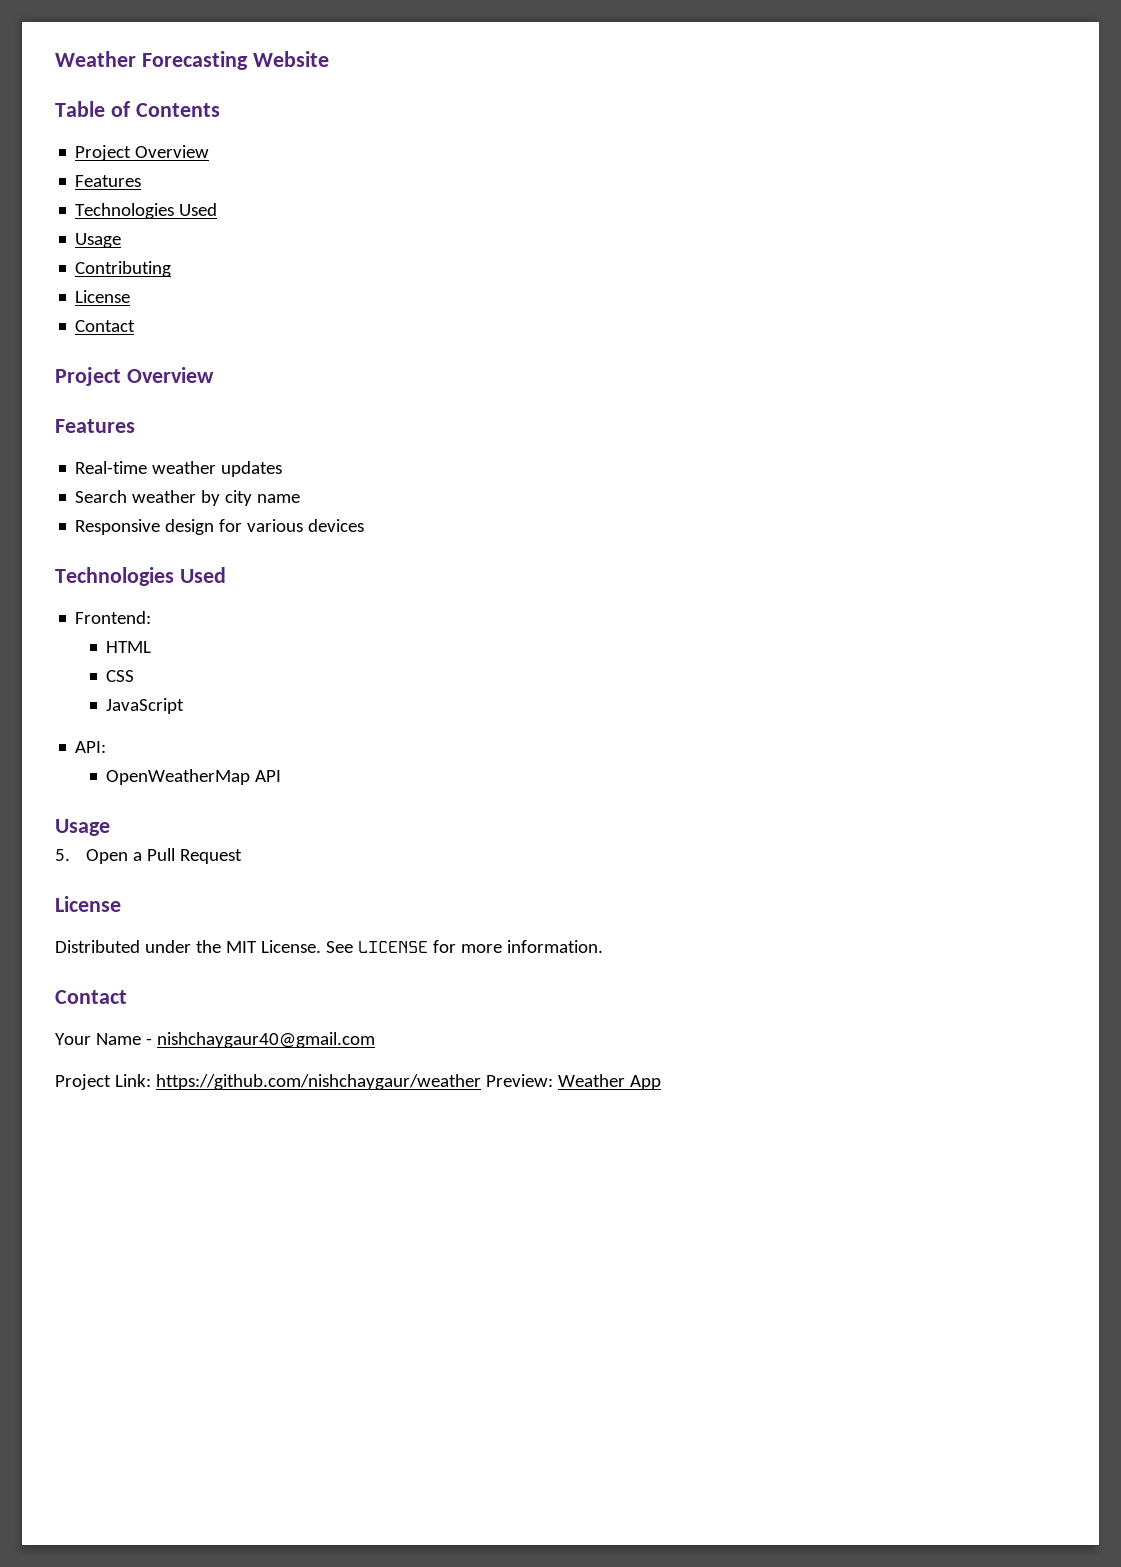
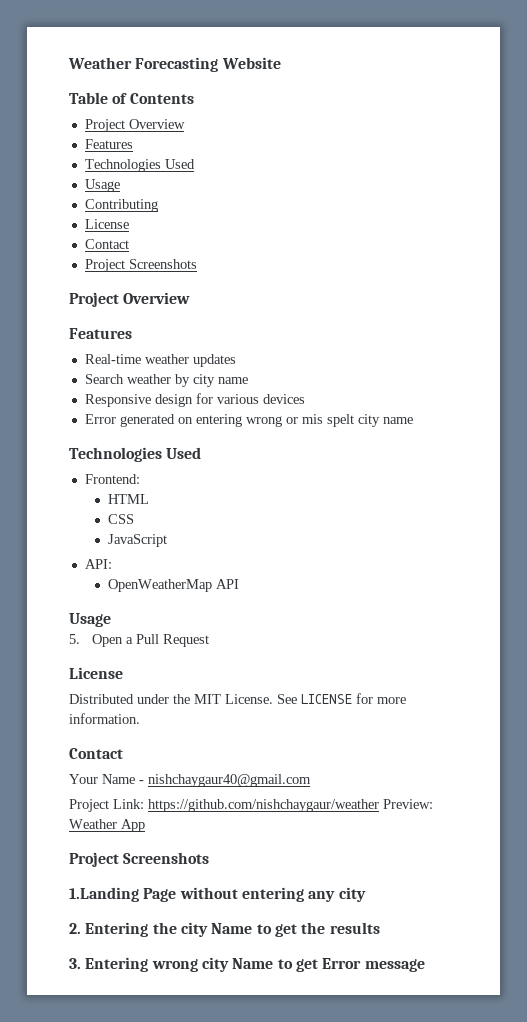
(136, 326) none -> [84,259,197,272] // Project Screenshots
(365, 525) none -> [84,414,413,427] // Error generated on entering wrong or mis spelt city name
(661, 1082) none -> [69,852,210,867] [69,887,366,902] [69,922,380,937] [69,957,425,972] // Project Screenshots // 1.Landing Page without entering any city // 2. Entering the city Name to get the results // 3. Entering wrong city Name to get Error message

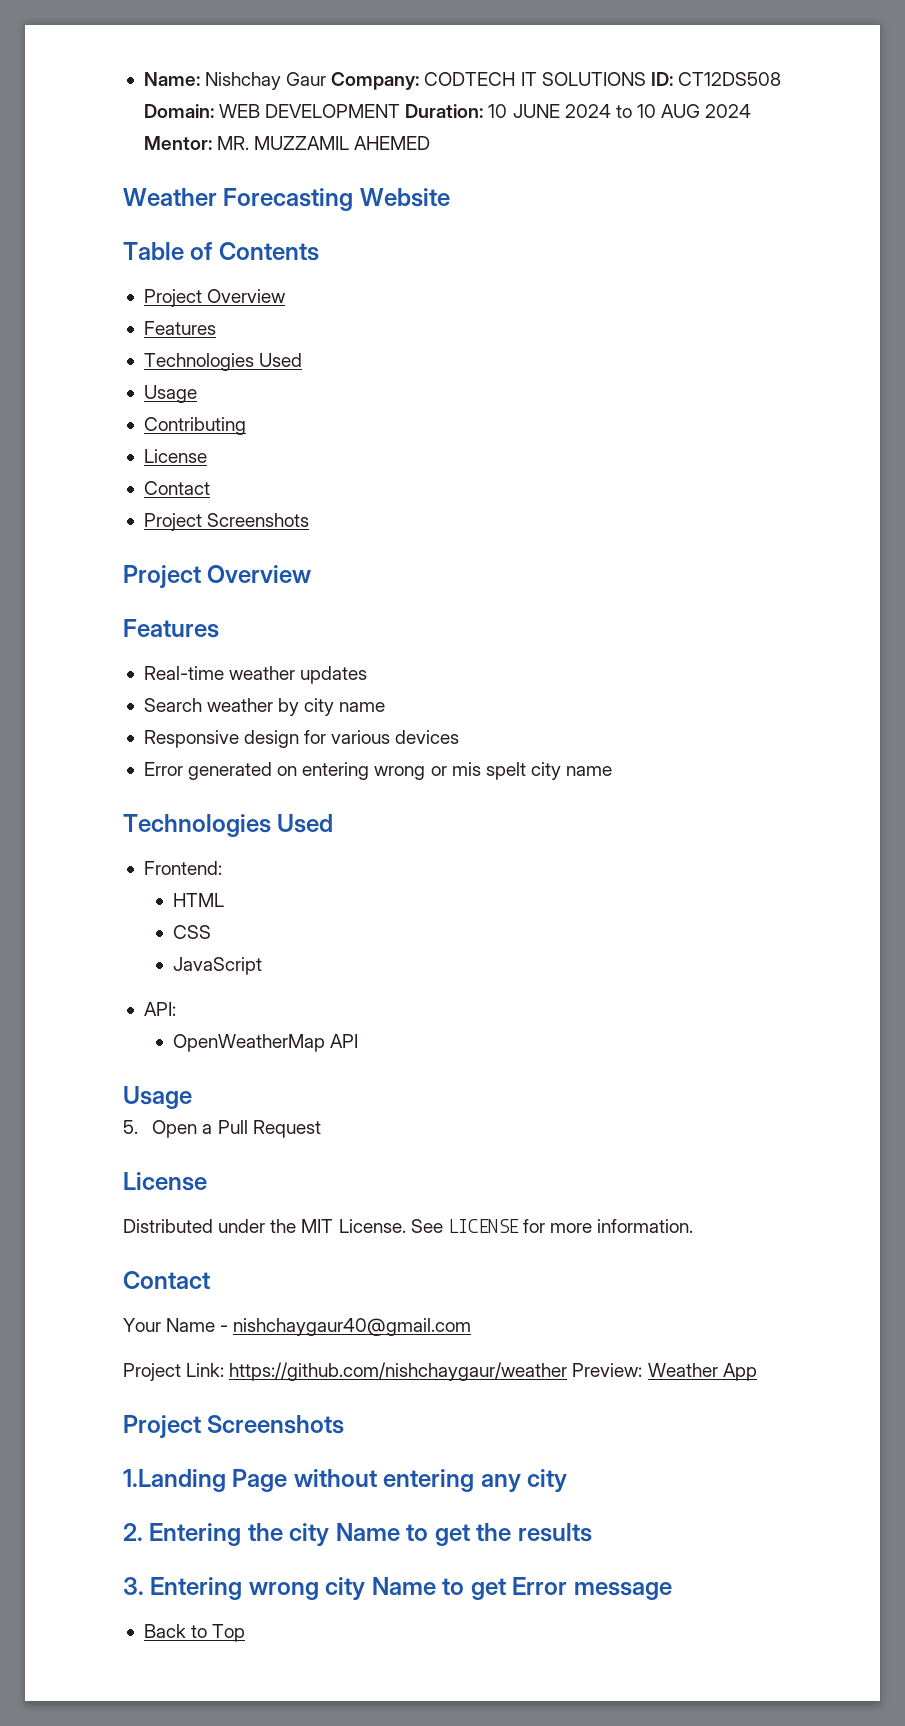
(68, 63) none -> [143,72,781,90] [143,104,752,118] [143,136,431,150] Name: Nishchay Gaur Company: CODTECH IT SOLUTIONS ID: CT12DS508 Domain: WEB DEVELOPMENT Duration: 10 JUNE 2024 to 10 AUG 2024 Mentor: MR. MUZZAMIL AHEMED //
(425, 965) none -> [143,1624,246,1642] // Back to Top

